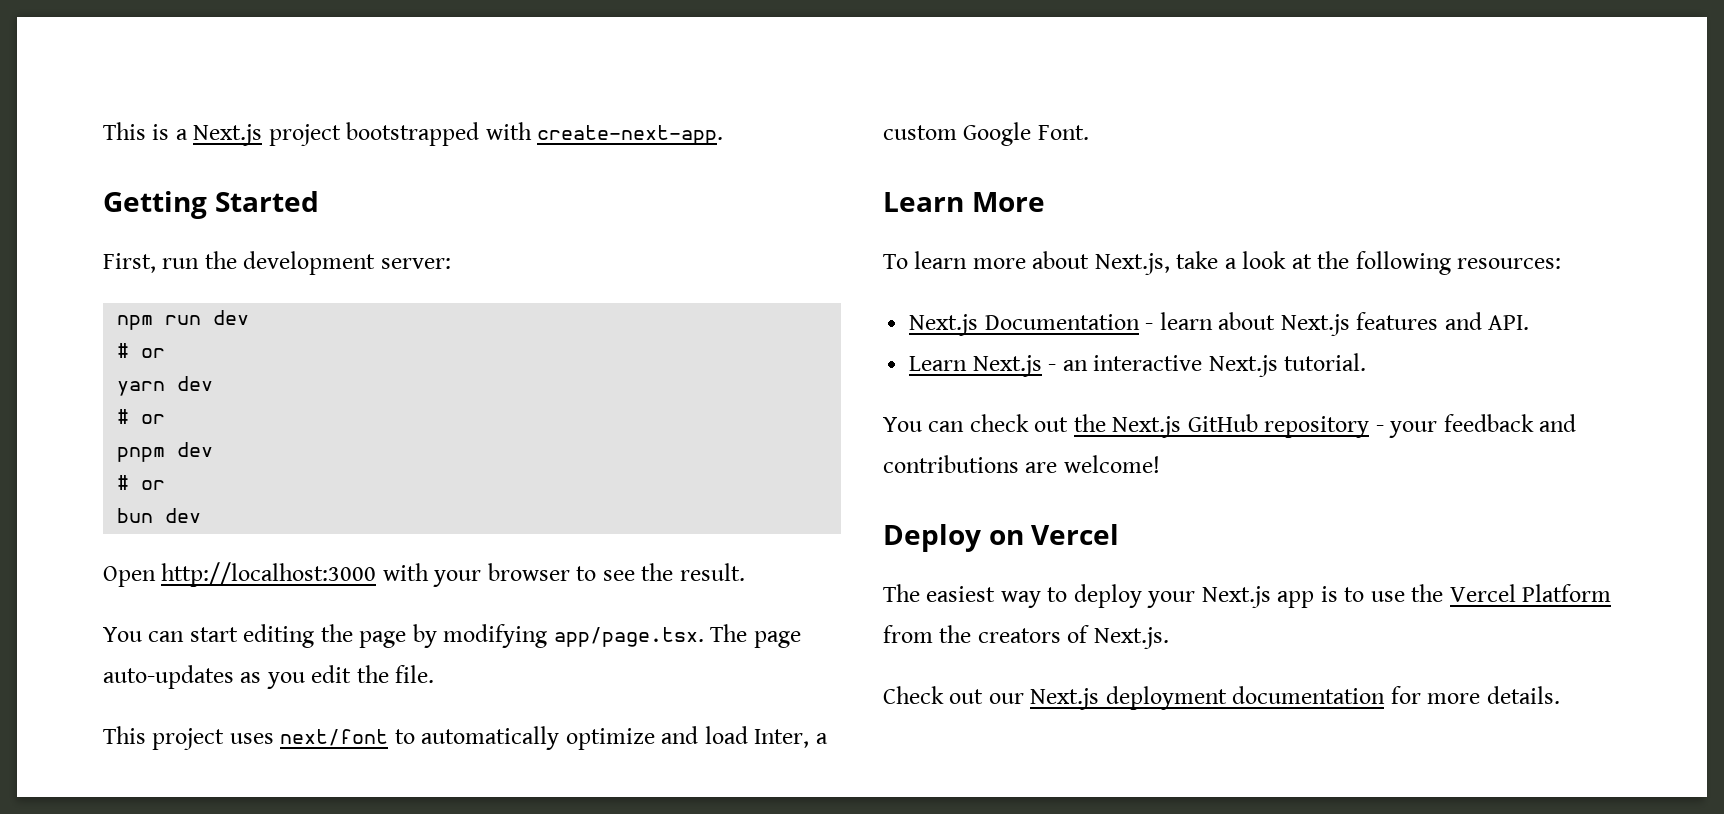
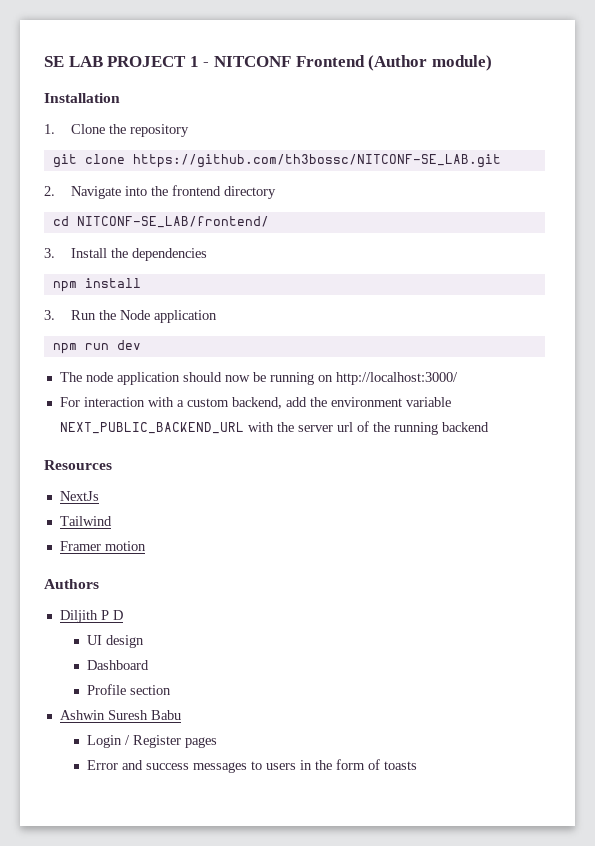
[103,122,724,146] [103,191,319,219] [103,251,451,275] [117,310,250,330] [117,343,166,358] [117,376,214,396] [117,409,166,424] [117,442,214,462] [117,475,166,490] [117,508,202,523] [103,562,745,587] [103,624,801,648] [103,665,435,689] [103,726,828,750] [883,122,1089,146] [883,192,1045,212] [883,251,1562,275] [909,312,1530,336] [909,353,1367,377] [883,414,1577,438] [883,455,1160,473] [883,524,1120,552] [883,584,1612,608] [883,625,1169,649] [883,686,1560,710] This is a Next.js project bootstrapped with create-next-app. // Getting Started // First, run the development server: // npm run dev // # or // yarn dev // # or // pnpm dev // # or // bun dev // Open http://localhost:3000 with your browser to see the result. // You can start editing the page by modifying app/page.tsx. The page auto-updates as you edit the file. // This project uses next/font to automatically optimize and load Inter, a custom Google Font. // Learn More // To learn more about Next.js, take a look at the following resources: // Next.js Documentation - learn about Next.js features and API. // Learn Next.js - an interactive Next.js tutorial. // You can check out the Next.js GitHub repository - your feedback and contributions are welcome! // Deploy on Vercel // The easiest way to deploy your Next.js app is to use the Vercel Platform from the creators of Next.js. // Check out our Next.js deployment documentation for more details. -> [44,55,492,71] [44,93,120,103] [44,124,190,137] [52,154,501,168] [44,185,277,199] [52,216,269,228] [44,248,208,261] [52,278,141,292] [44,310,218,323] [52,340,141,354] [59,372,458,385] [59,397,451,409] [59,421,489,435] [44,460,112,470] [59,491,99,501] [59,516,112,526] [59,541,146,551] [44,579,99,589] [59,610,123,623] [87,635,145,648] [87,660,150,670] [87,684,172,695] [59,710,181,720] [87,735,218,748] [87,759,418,773] SE LAB PROJECT 1 - NITCONF Frontend (Author module) // Installation // 1. Clone the repository // git clone https://github.com/th3bossc/NITCONF-SE_LAB.git // 2. Navigate into the frontend directory // cd NITCONF-SE_LAB/frontend/ // 3. Install the dependencies // npm install // 3. Run the Node application // npm run dev // The node application should now be running on http://localhost:3000/ // For interaction with a custom backend, add the environment variable NEXT_PUBLIC_BACKEND_URL with the server url of the running backend // Resources // NextJs // Tailwind // Framer motion // Authors // Diljith P D // UI design // Dashboard // Profile section // Ashwin Suresh Babu // Login / Register pages // Error and success messages to users in the form of toasts

